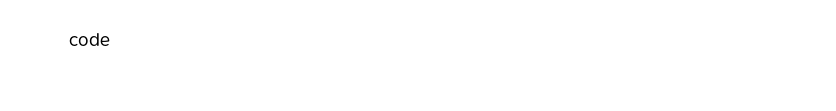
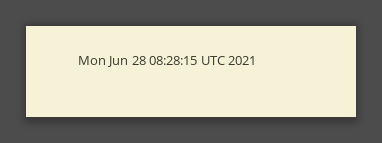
[69,33,110,46] code -> [78,56,256,67] Mon Jun 28 08:28:15 UTC 2021

